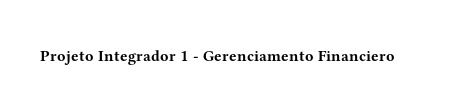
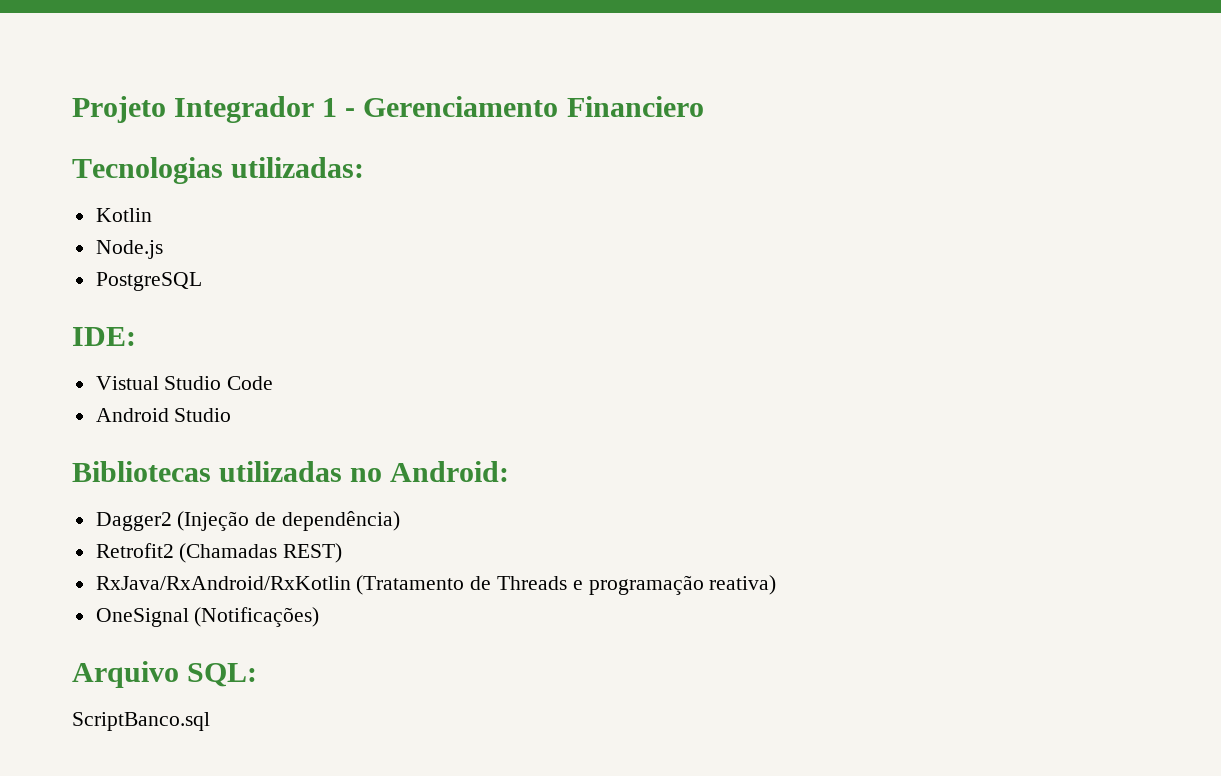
(395, 55) none -> [72,157,365,184] [95,208,152,222] [95,240,163,259] [95,272,202,291] [72,327,136,346] [95,376,274,390] [95,408,232,422] [72,461,510,482] [95,511,401,531] [95,543,343,563] [95,575,777,595] [95,607,320,627] [72,661,258,688] [72,712,210,731] // Tecnologias utilizadas: // Kotlin // Node.js // PostgreSQL // IDE: // Vistual Studio Code // Android Studio // Bibliotecas utilizadas no Android: // Dagger2 (Injeção de dependência) // Retrofit2 (Chamadas REST) // RxJava/RxAndroid/RxKotlin (Tratamento de Threads e programação reativa) // OneSignal (Notificações) // Arquivo SQL: // ScriptBanco.sql

